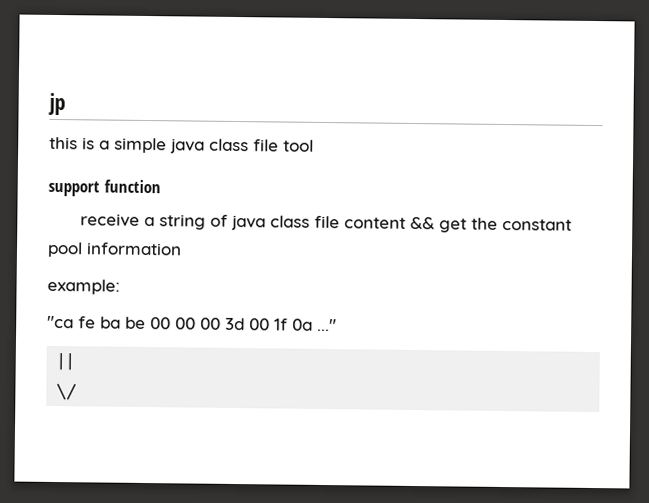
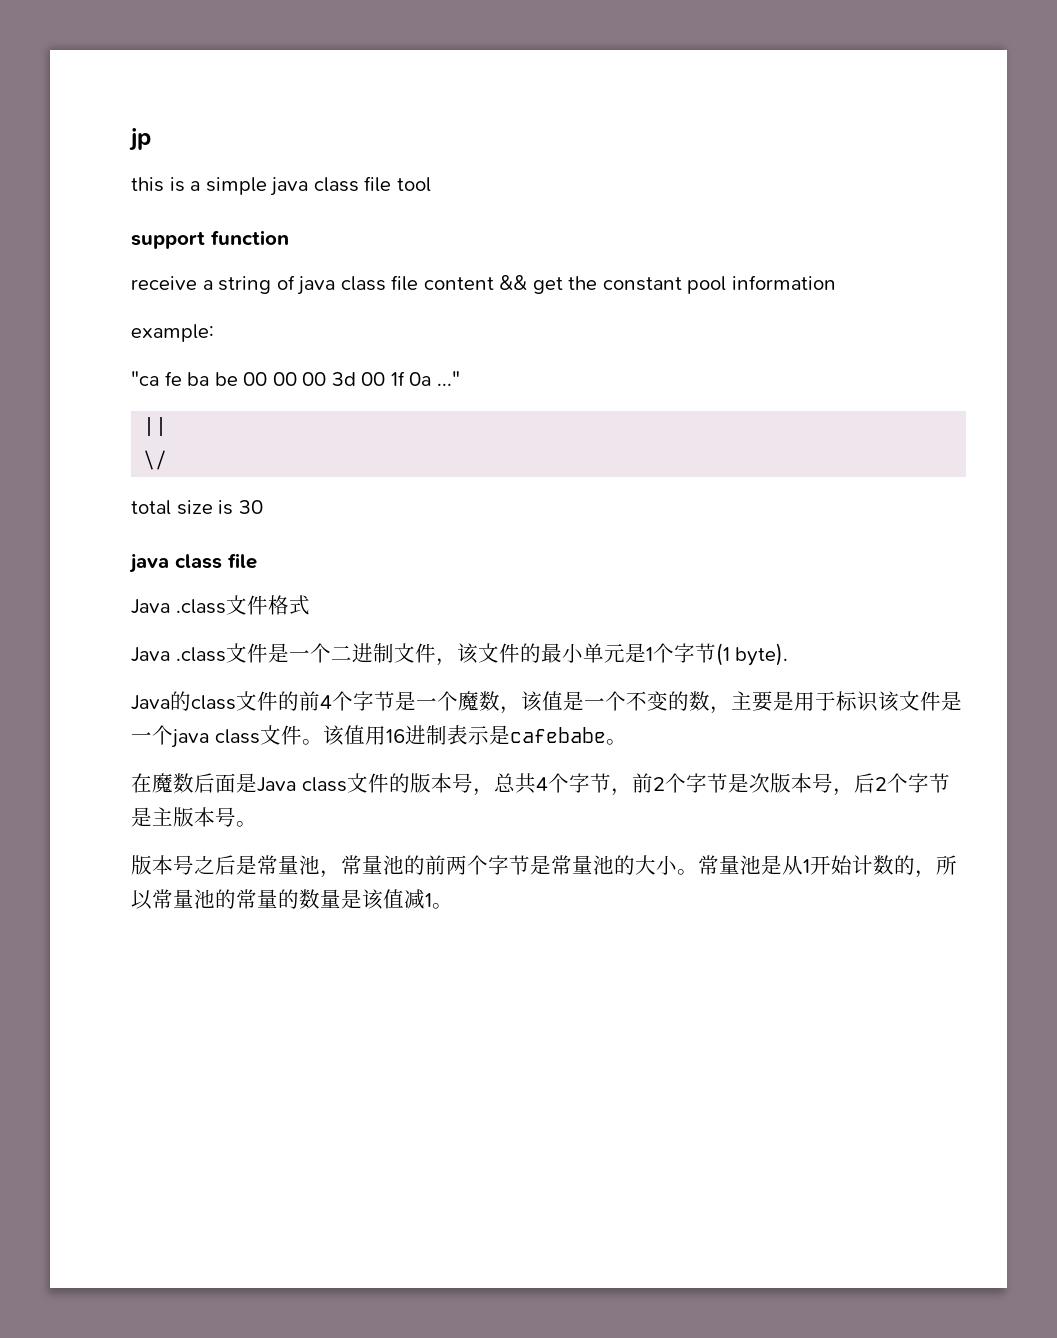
(78, 392) none -> [131,500,263,515] [129,553,257,573] [131,595,310,615] [131,643,789,666] [131,691,962,714] [131,725,627,748] [131,773,950,796] [131,807,257,827] [131,855,957,878] [131,889,453,910] // total size is 30 // java class file // Java .class文件格式 // Java .class文件是一个二进制文件，该文件的最小单元是1个字节(1 byte). // Java的class文件的前4个字节是一个魔数，该值是一个不变的数，主要是用于标识该文件是一个java class文件。该值用16进制表示是cafebabe。 // 在魔数后面是Java class文件的版本号，总共4个字节，前2个字节是次版本号，后2个字节是主版本号。 // 版本号之后是常量池，常量池的前两个字节是常量池的大小。常量池是从1开始计数的，所以常量池的常量的数量是该值减1。

